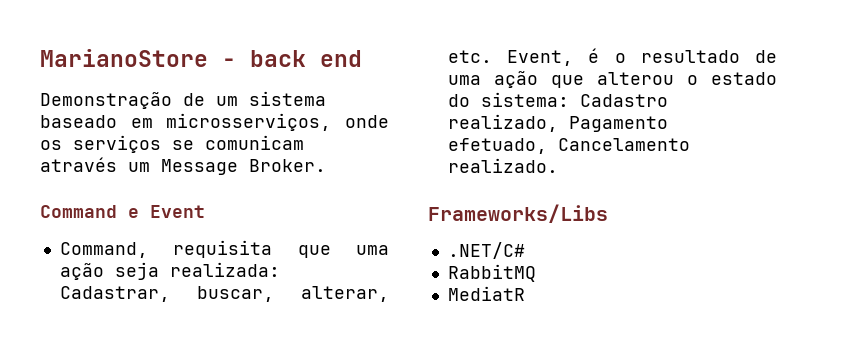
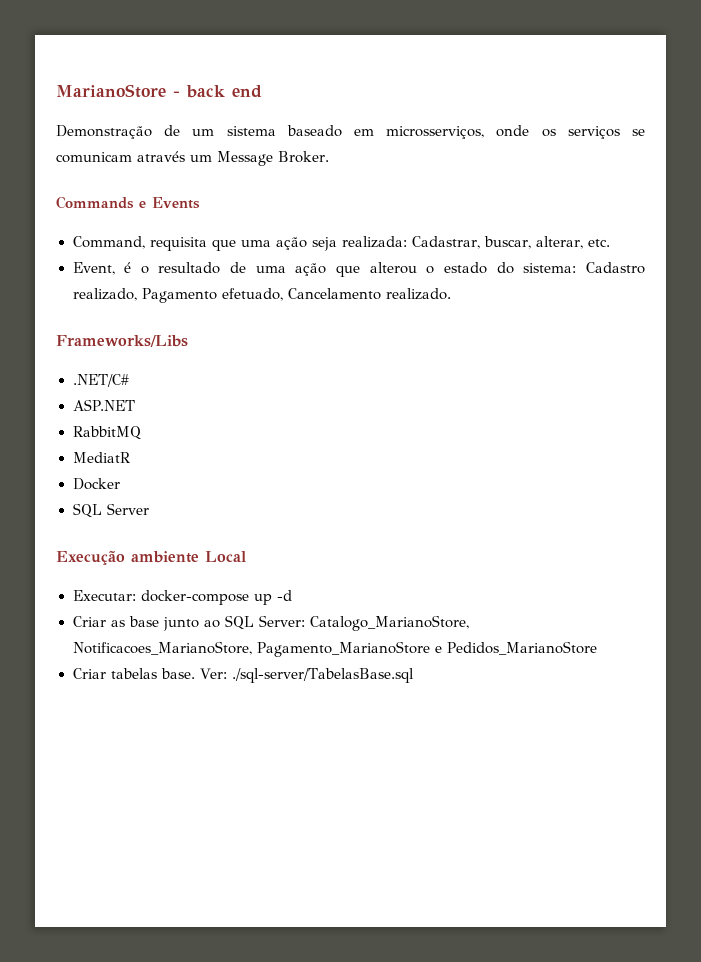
[40,205,205,218] Command e Event -> [56,196,200,209] Commands e Events
(492, 56) none -> (610, 243) //
(525, 250) none -> [72,399,136,411] // ASP.NET
(525, 293) none -> [72,478,120,490] [72,503,149,518] [56,550,246,565] [72,590,292,605] [72,615,469,631] [72,641,597,657] [72,668,415,683] // Docker // SQL Server // Execução ambiente Local // Executar: docker-compose up -d // Criar as base junto ao SQL Server: Catalogo_MarianoStore, Notificacoes_MarianoStore, Pagamento_MarianoStore e Pedidos_MarianoStore // Criar tabelas base. Ver: ./sql-server/TabelasBase.sql

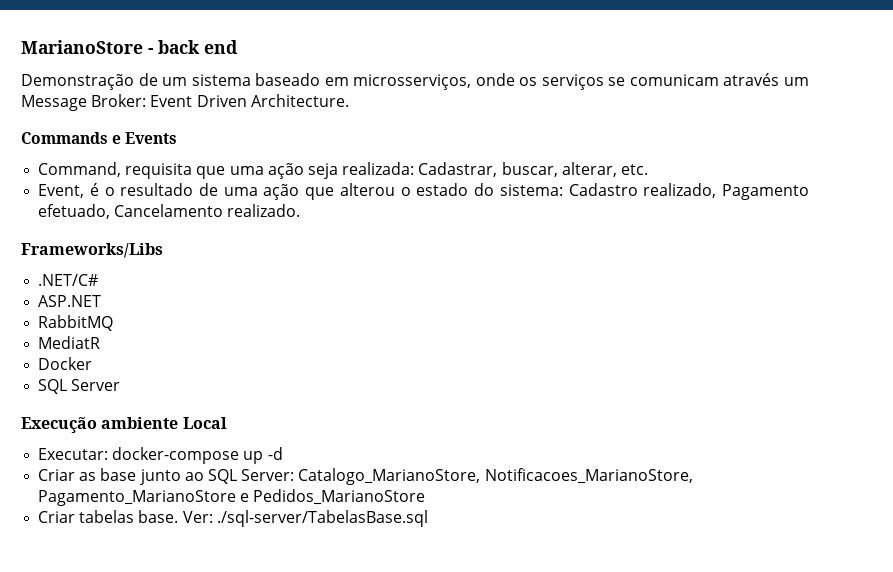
[278,151,329,163] Broker. -> [91,94,349,107] Broker: Event Driven Architecture.

